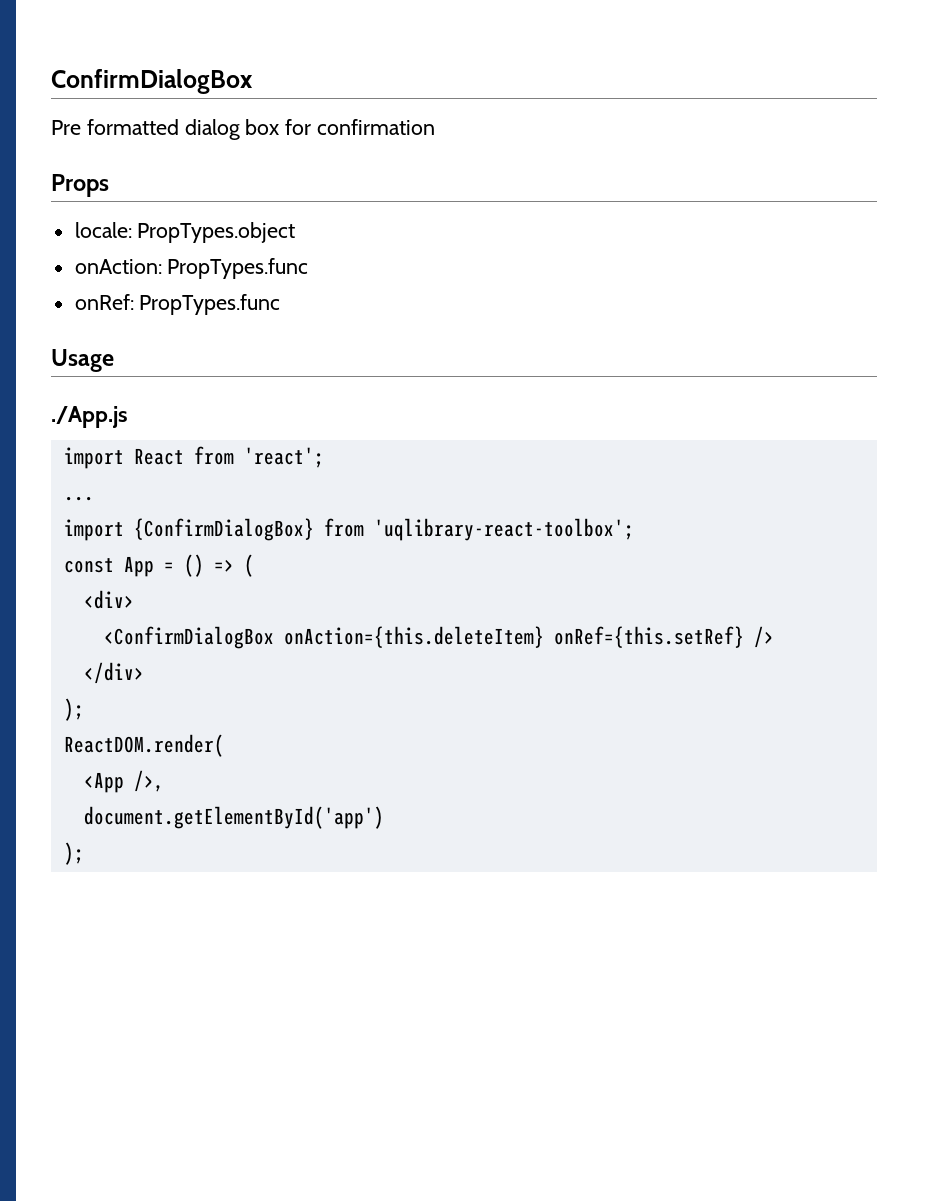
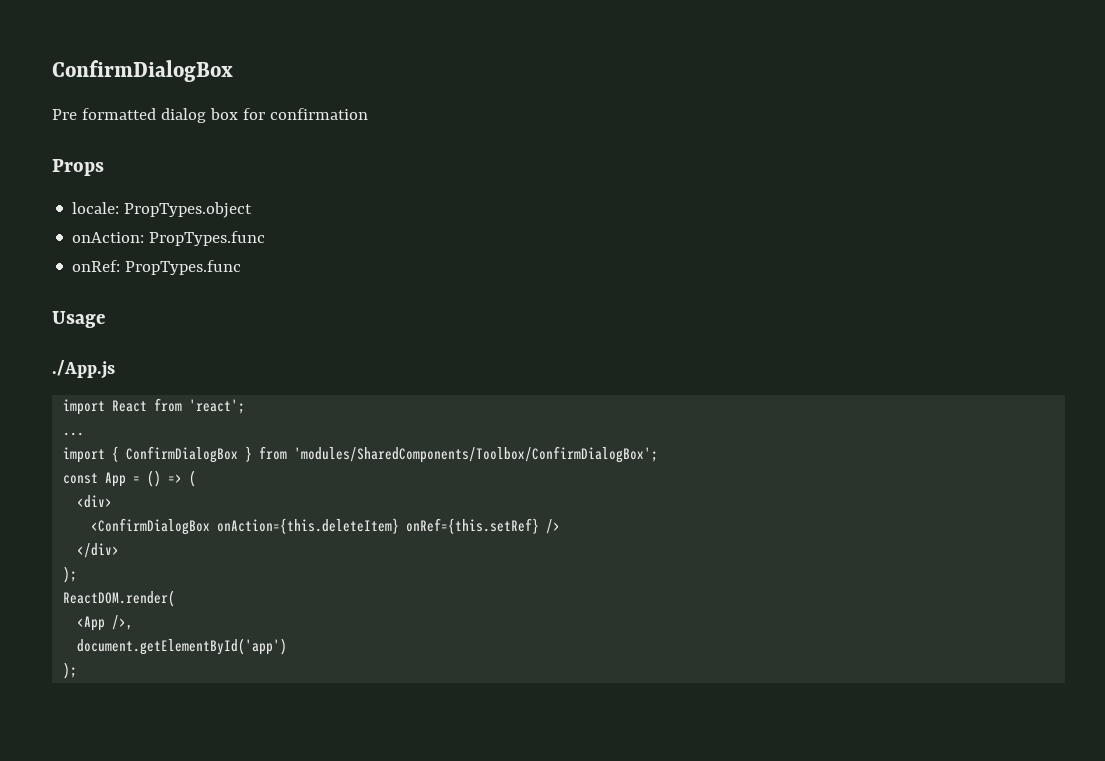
[133,518,634,541] {ConfirmDialogBox} from 'uqlibrary-react-toolbox'; -> [112,446,659,463] { ConfirmDialogBox } from 'modules/SharedComponents/Toolbox/ConfirmDialogBox';

